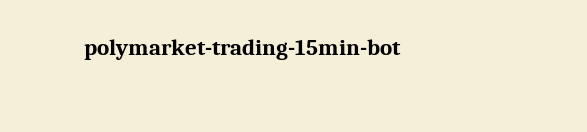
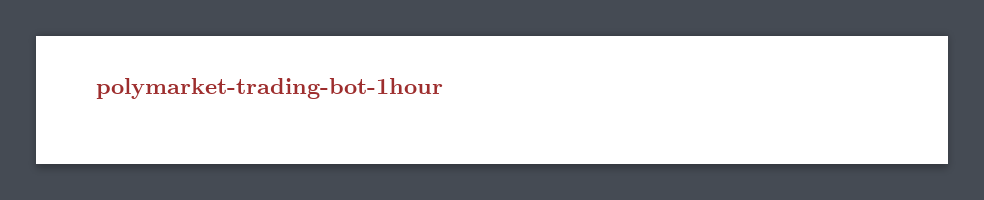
[84,39,401,60] polymarket-trading-15min-bot -> [96,78,443,99] polymarket-trading-bot-1hour

